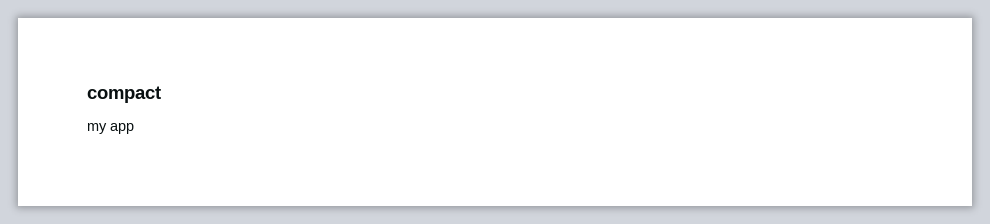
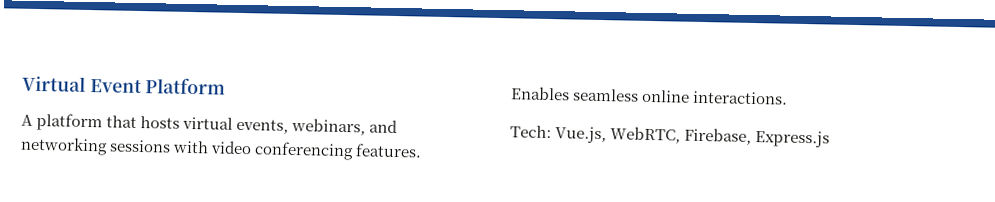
[87,86,161,103] [87,123,134,134] compact // my app -> [22,75,227,95] [21,112,399,136] [20,136,423,161] [511,86,789,105] [510,125,831,148] Virtual Event Platform // A platform that hosts virtual events, webinars, and networking sessions with video conferencing features. Enables seamless online interactions. // Tech: Vue.js, WebRTC, Firebase, Express.js

